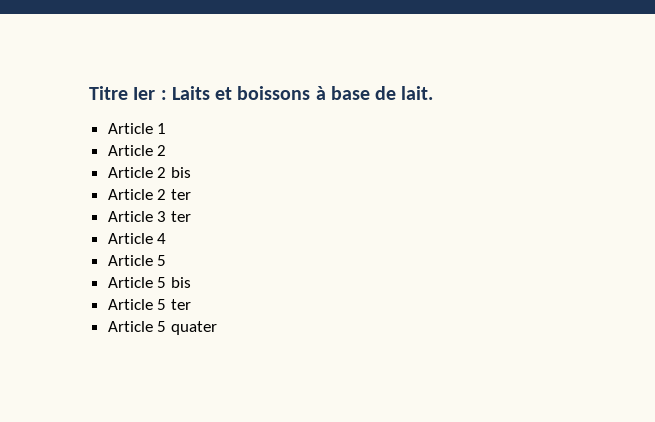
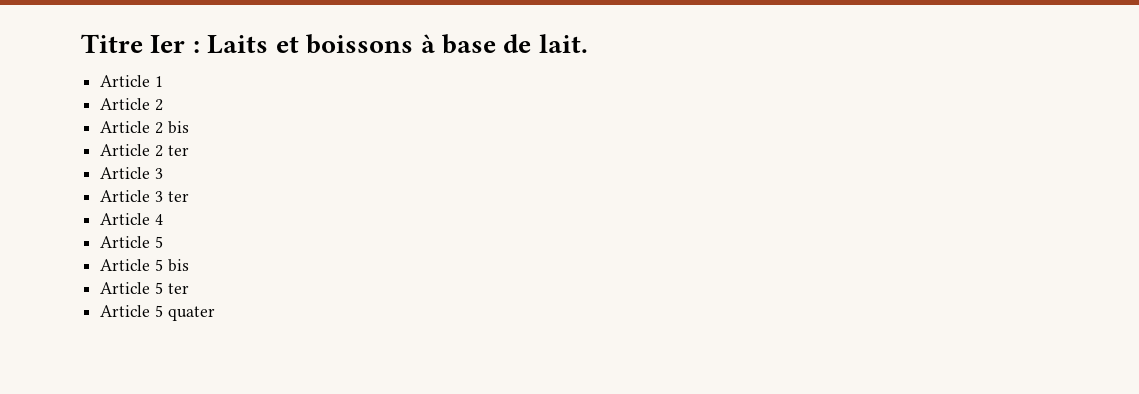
(167, 216) none -> [100,190,163,202] // Article 3

